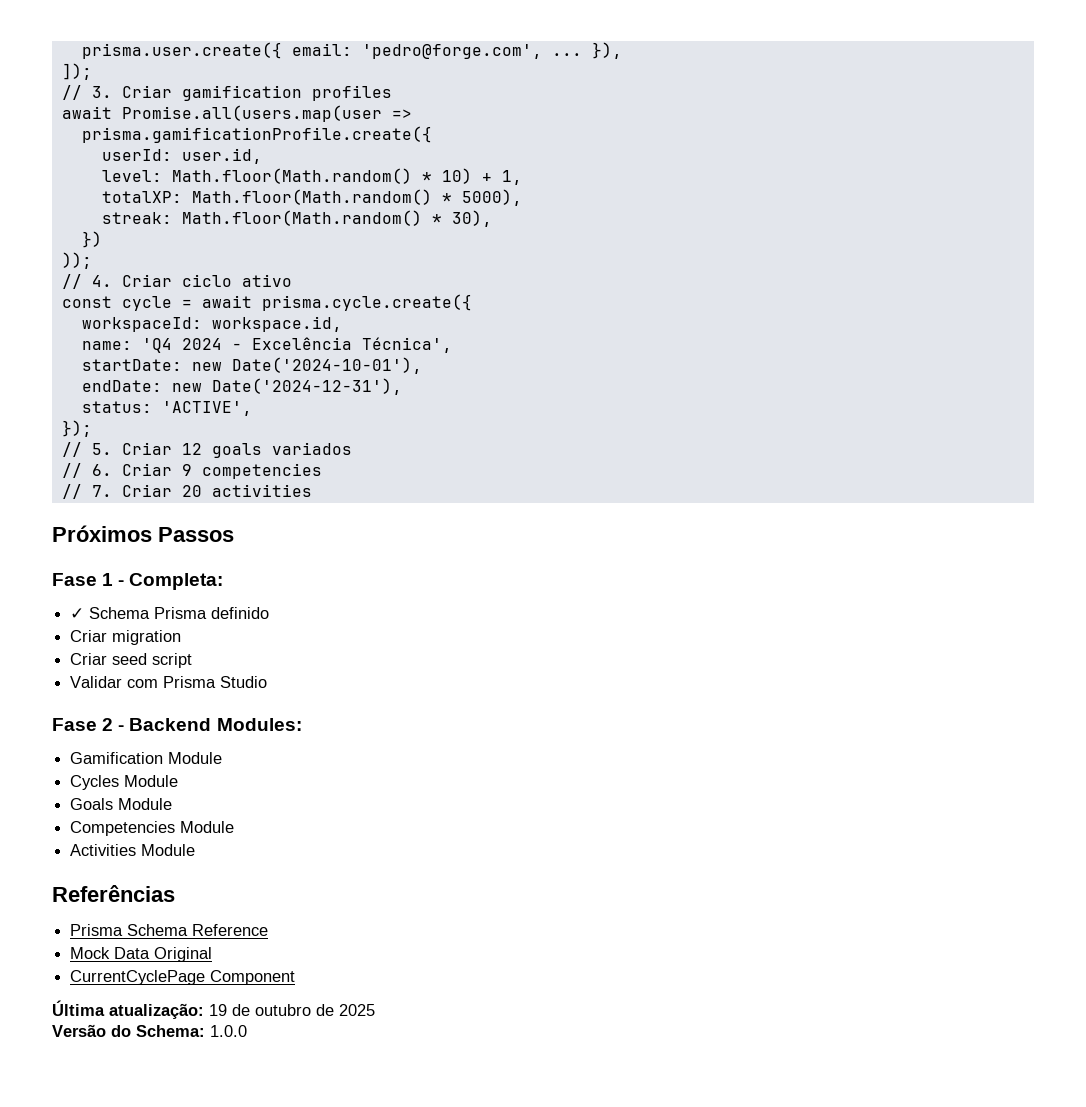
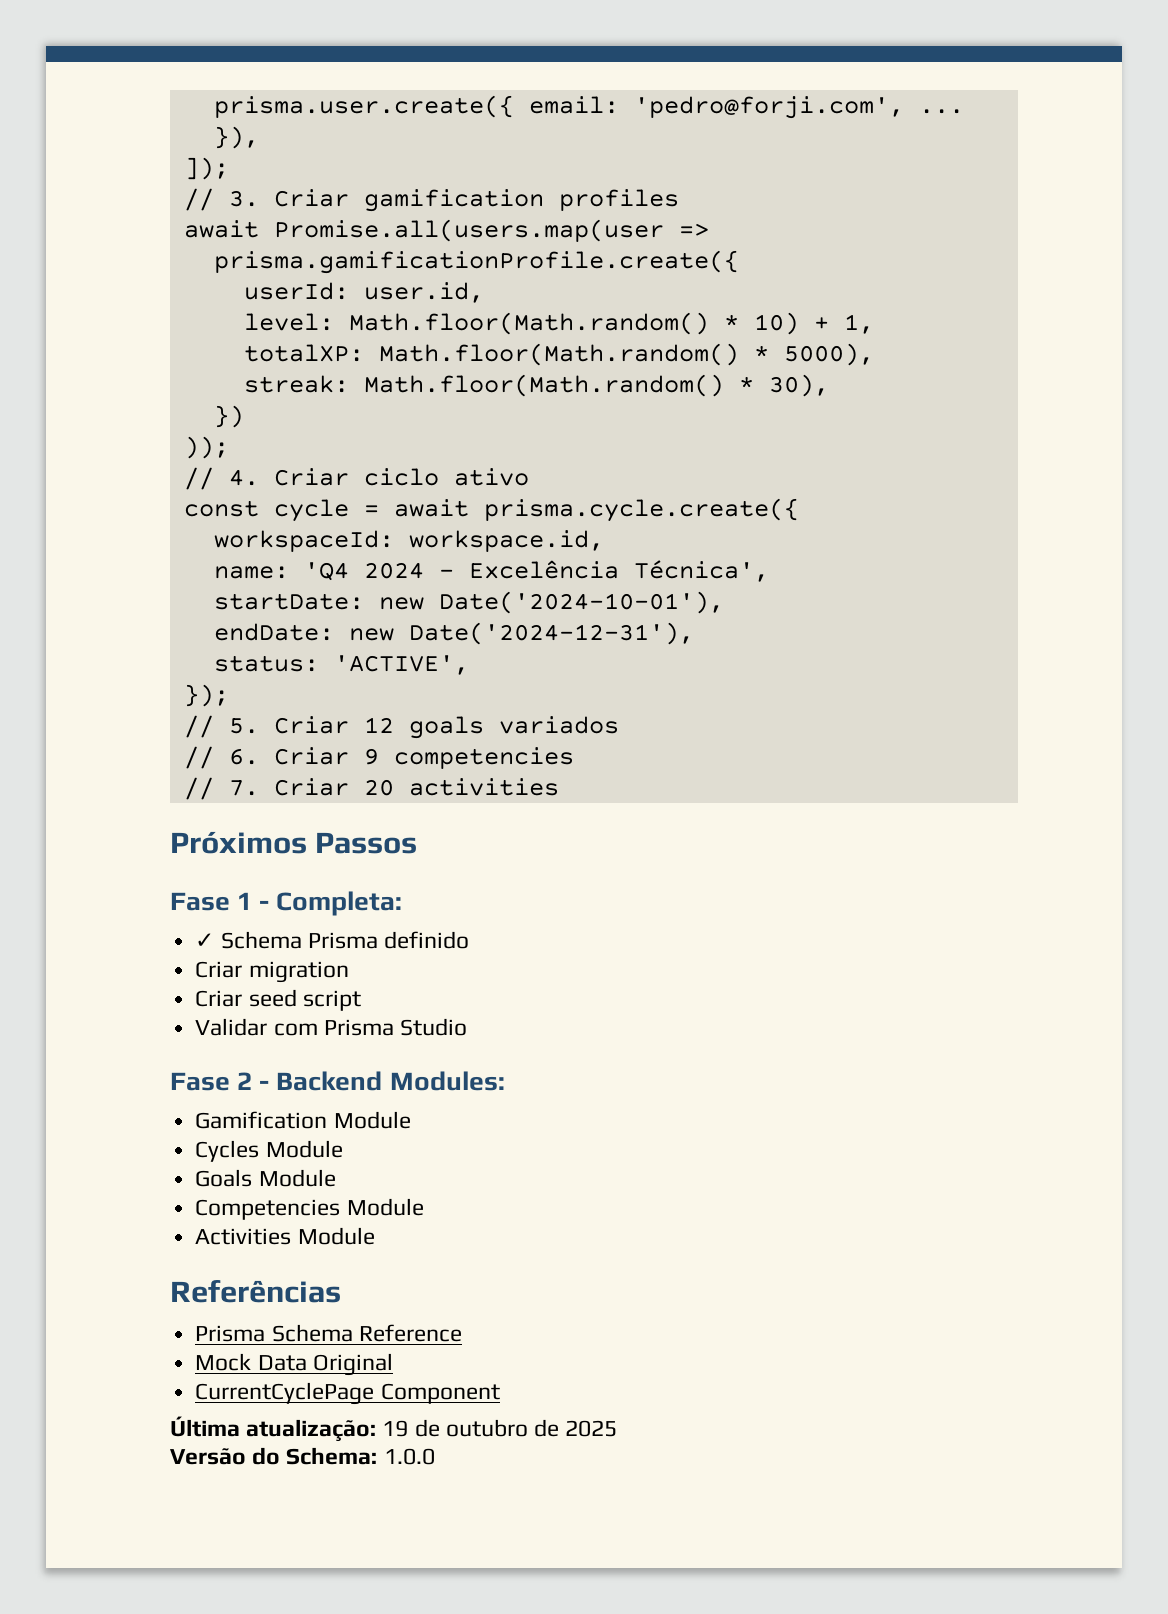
[361,44,542,59] 'pedro@forge.com', -> [633,96,904,119] 'pedro@forji.com',

